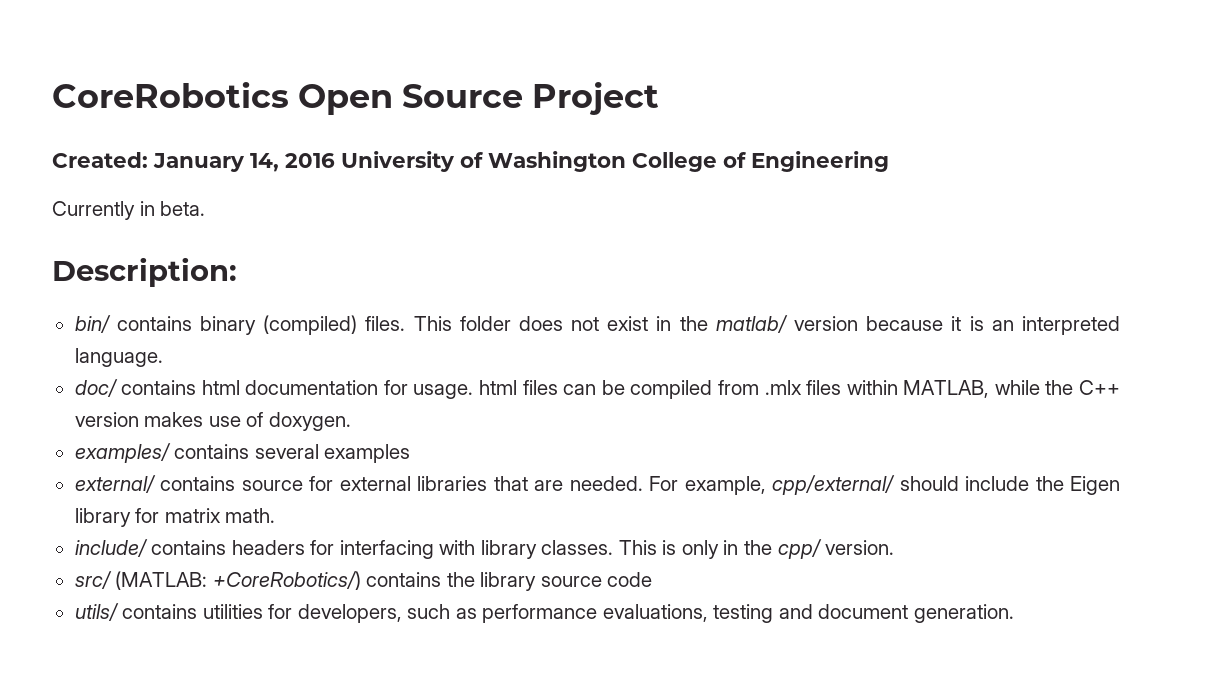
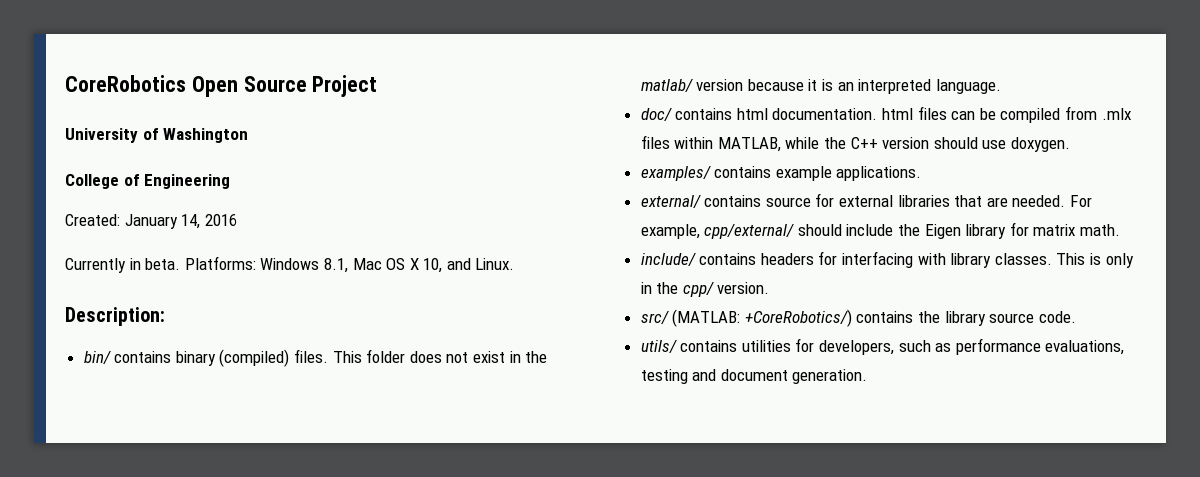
[52,151,889,172] [52,201,206,220] Created: January 14, 2016 University of Washington College of Engineering // Currently in beta. -> [65,128,249,143] [65,174,231,189] [65,214,237,229] [65,256,515,273] University of Washington // College of Engineering // Created: January 14, 2016 // Currently in beta. Platforms: Windows 8.1, Mac OS X 10, and Linux.
[245,380,474,399] documentation for usage. -> [772,108,878,120] documentation.
[144,412,264,427] makes use of -> [933,137,1007,149] should use
[254,444,411,463] several examples -> [775,166,922,181] example applications.
[607,572,653,587] code -> [1038,311,1076,323] code.

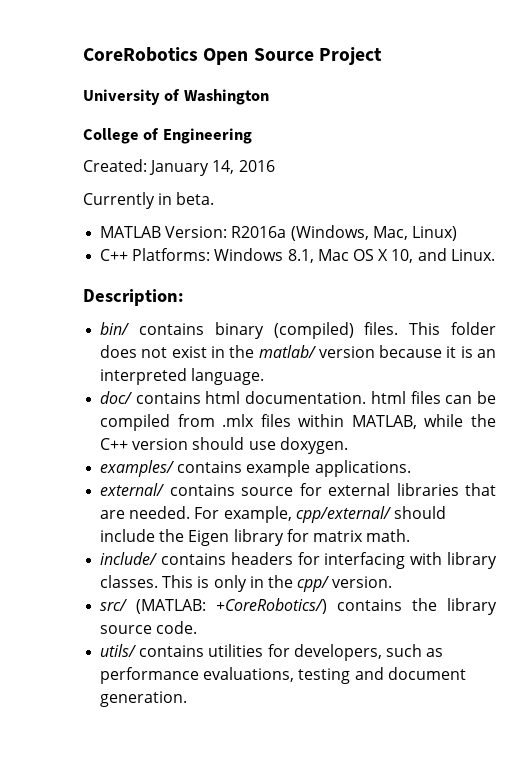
(181, 264) none -> [100,225,457,241] [100,249,129,261] // MATLAB Version: R2016a (Windows, Mac, Linux) // C++

